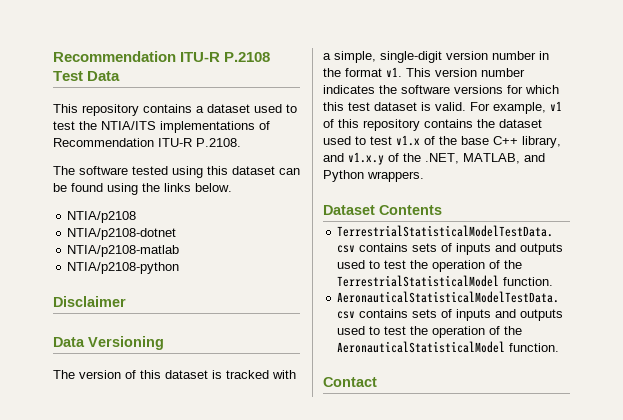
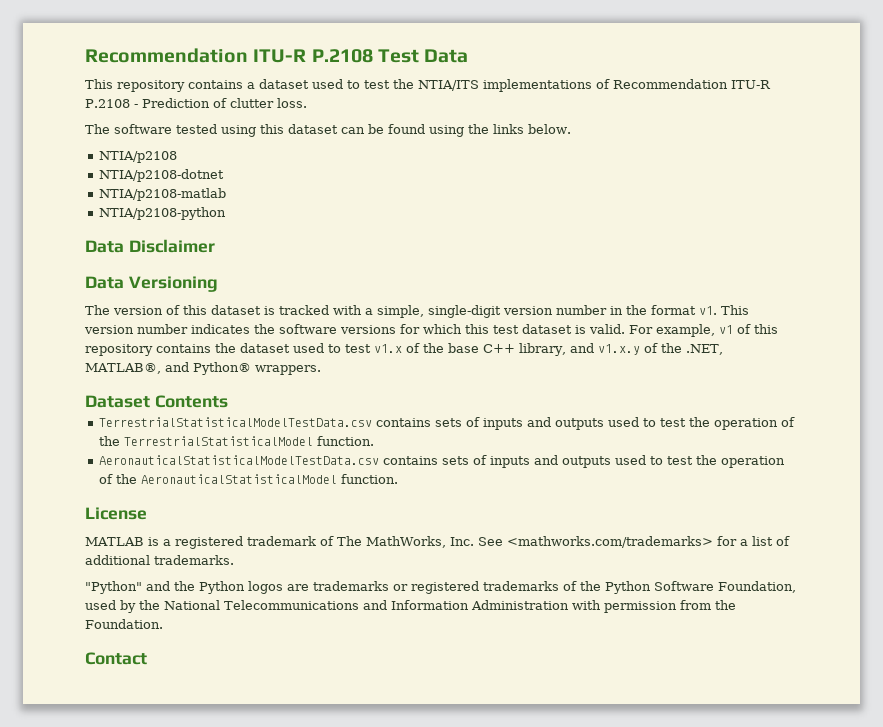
[196,138,241,147] P.2108. -> [85,98,307,108] P.2108 - Prediction of clutter loss.
(180, 268) none -> [85,240,124,253] Data
[463,153,545,164] [323,170,364,182] MATLAB, and Python -> [85,362,251,375] MATLAB®, and Python®
(560, 347) none -> [85,507,147,520] [85,536,790,549] [85,555,234,565] [85,581,796,594] [85,600,736,613] [85,619,163,629] // License // MATLAB is a registered trademark of The MathWorks, Inc. See <mathworks.com/trademarks> for a list of additional trademarks. // "Python" and the Python logos are trademarks or registered trademarks of the Python Software Foundation, used by the National Telecommunications and Information Administration with permission from the Foundation.

